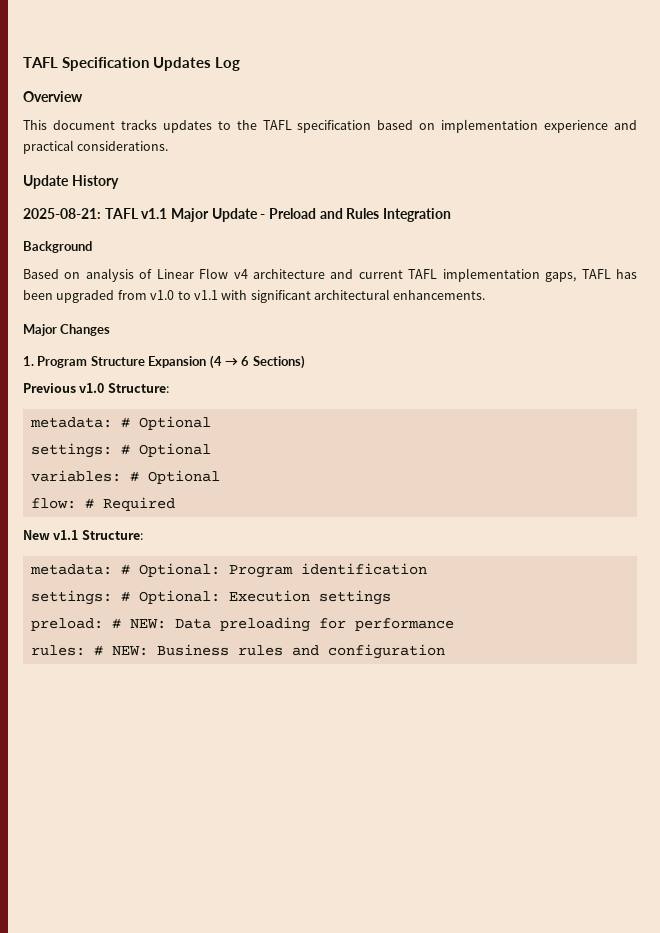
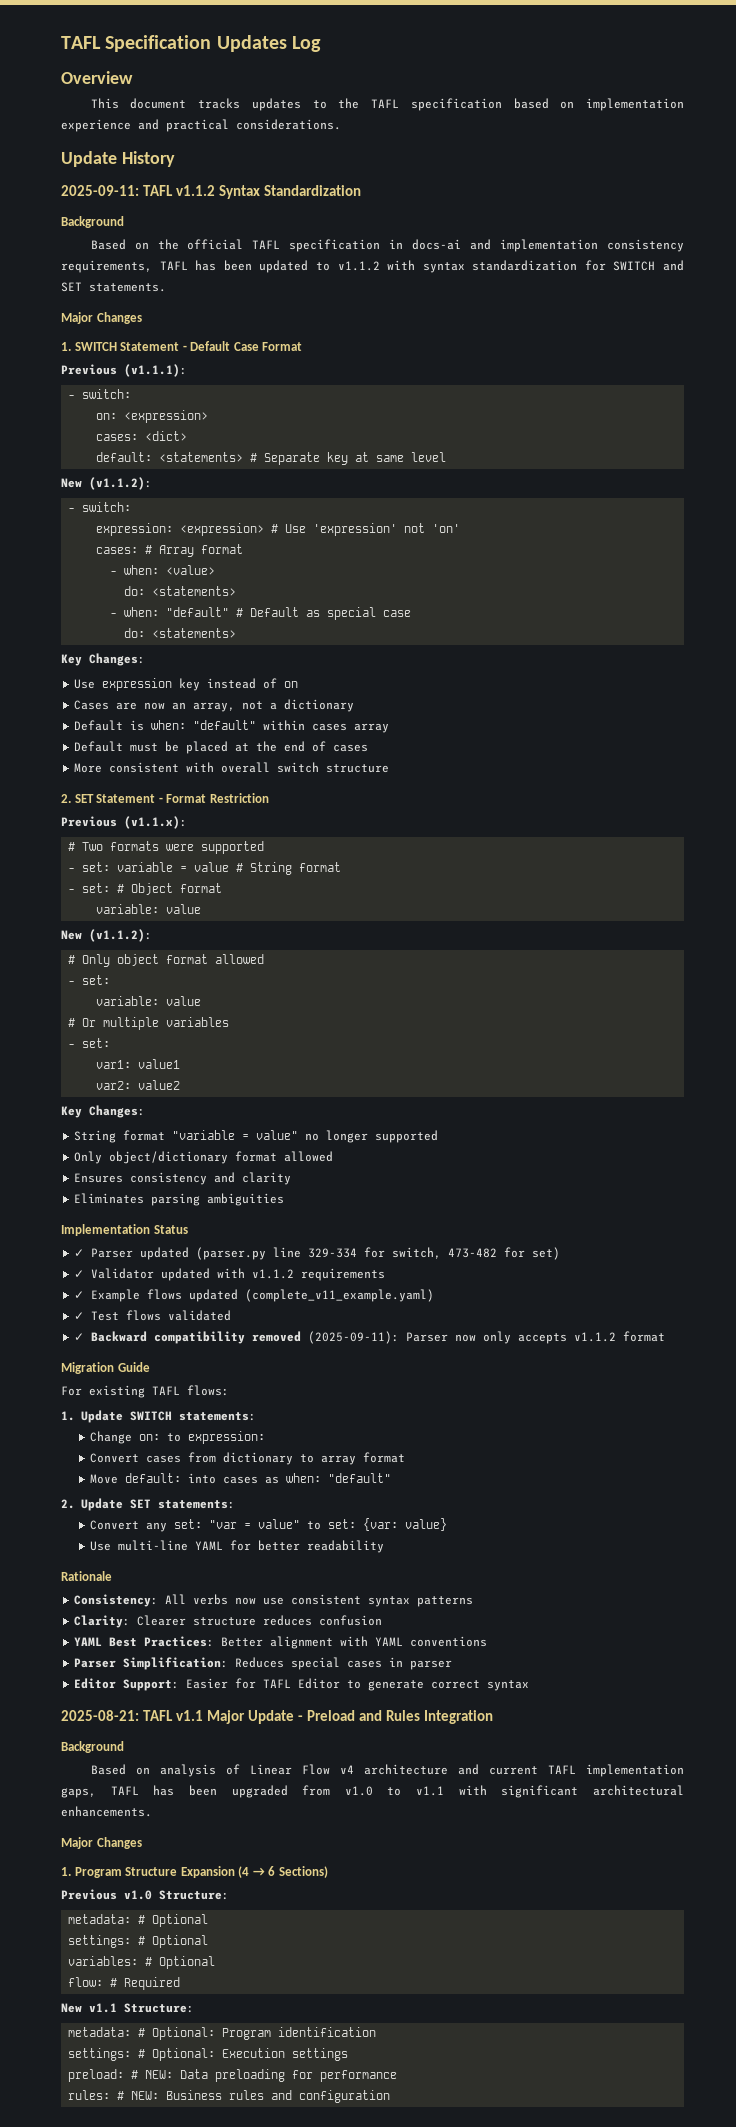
(119, 182) none -> [61,185,362,199] [61,216,124,228] [90,239,684,252] [61,260,685,273] [61,282,166,292] [61,312,142,324] [61,341,303,351] [61,364,187,377] [68,389,132,399] [96,410,209,423] [96,431,188,441] [96,452,447,465] [61,477,152,490] [68,502,132,512] [96,523,461,536] [96,544,244,557] [110,565,216,575] [124,586,237,596] [110,607,412,620] [124,628,237,638] [61,653,145,666] [74,678,299,691] [74,699,355,712] [74,720,390,733] [74,741,369,754] [74,762,390,773] [61,793,269,803] [61,816,187,829] [68,841,265,854] [68,862,342,875] [68,883,223,895] [96,904,202,914] [61,929,152,942] [68,954,265,967] [68,975,111,985] [96,996,202,1006] [68,1017,230,1030] [68,1038,111,1048] [96,1059,181,1069] [96,1080,181,1090] [61,1105,145,1118] [74,1130,439,1143] [74,1151,334,1164] [74,1172,292,1185] [74,1193,285,1206] [61,1224,188,1236] [74,1247,561,1260] [74,1268,386,1281] [74,1289,435,1302] [74,1310,232,1321] [74,1331,666,1344] [61,1362,150,1374] [61,1385,229,1398] [61,1410,256,1423] [89,1431,265,1444] [89,1452,405,1465] [89,1473,391,1484] [61,1498,235,1511] [89,1518,447,1532] [89,1540,384,1553] [61,1571,112,1581] [74,1594,474,1607] [74,1615,383,1628] [74,1636,488,1649] [74,1657,453,1670] [74,1678,530,1691] // 2025-09-11: TAFL v1.1.2 Syntax Standardization // Background // Based on the official TAFL specification in docs-ai and implementation consistency requirements, TAFL has been updated to v1.1.2 with syntax standardization for SWITCH and SET statements. // Major Changes // 1. SWITCH Statement - Default Case Format // Previous (v1.1.1): // - switch: // on: <expression> // cases: <dict> // default: <statements> # Separate key at same level // New (v1.1.2): // - switch: // expression: <expression> # Use 'expression' not 'on' // cases: # Array format // - when: <value> // do: <statements> // - when: "default" # Default as special case // do: <statements> // Key Changes: // Use expression key instead of on // Cases are now an array, not a dictionary // Default is when: "default" within cases array // Default must be placed at the end of cases // More consistent with overall switch structure // 2. SET Statement - Format Restriction // Previous (v1.1.x): // # Two formats were supported // - set: variable = value # String format // - set: # Object format // variable: value // New (v1.1.2): // # Only object format allowed // - set: // variable: value // # Or multiple variables // - set: // var1: value1 // var2: value2 // Key Changes: // String format "variable = value" no longer supported // Only object/dictionary format allowed // Ensures consistency and clarity // Eliminates parsing ambiguities // Implementation Status // ✓ Parser updated (parser.py line 329-334 for switch, 473-482 for set) // ✓ Validator updated with v1.1.2 requirements // ✓ Example flows updated (complete_v11_example.yaml) // ✓ Test flows validated // ✓ Backward compatibility removed (2025-09-11): Parser now only accepts v1.1.2 format // Migration Guide // For existing TAFL flows: // 1. Update SWITCH statements: // Change on: to expression: // Convert cases from dictionary to array format // Move default: into cases as when: "default" // 2. Update SET statements: // Convert any set: "var = value" to set: {var: value} // Use multi-line YAML for better readability // Rationale // Consistency: All verbs now use consistent syntax patterns // Clarity: Clearer structure reduces confusion // YAML Best Practices: Better alignment with YAML conventions // Parser Simplification: Reduces special cases in parser // Editor Support: Easier for TAFL Editor to generate correct syntax

